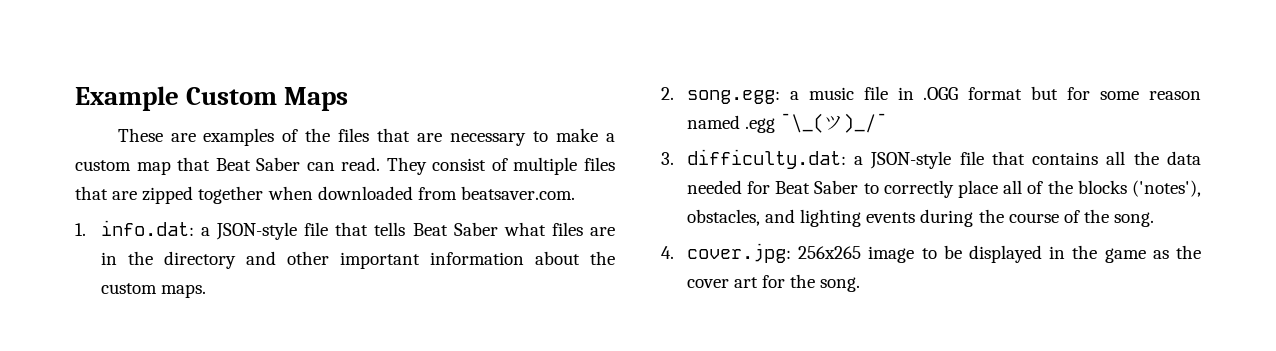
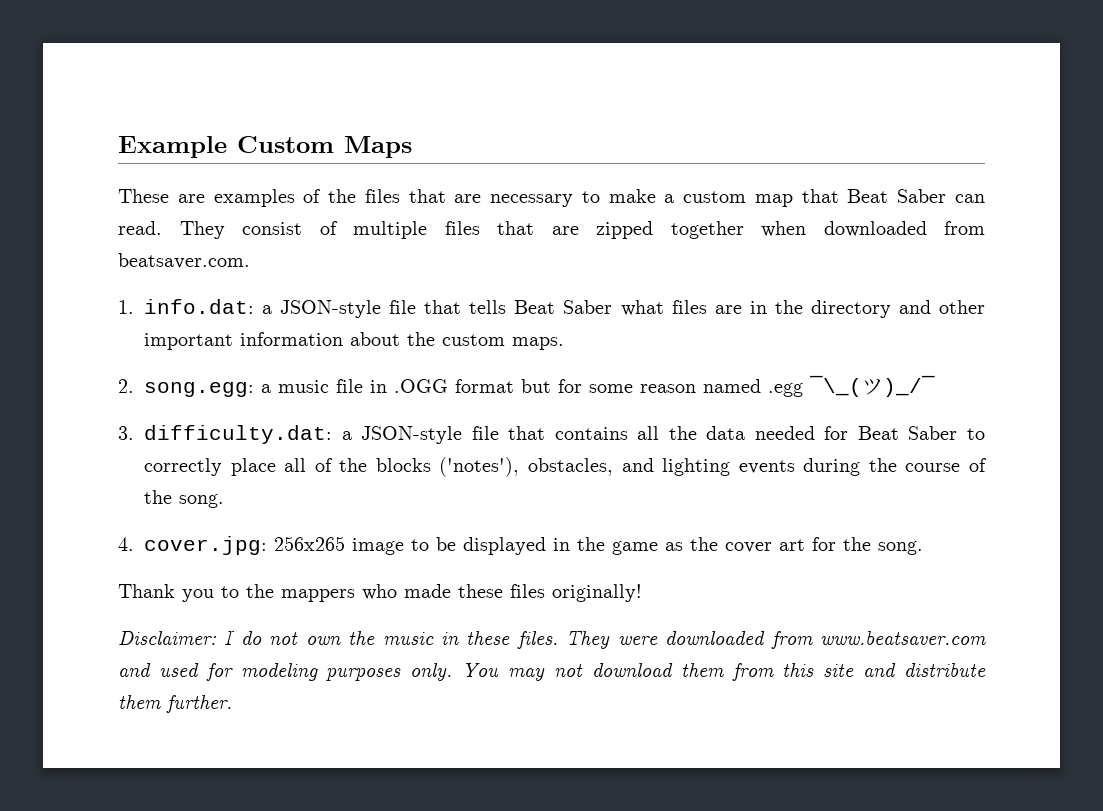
(861, 284) none -> [118,584,642,602] [118,630,987,649] [118,662,987,681] [118,695,232,713] // Thank you to the mappers who made these files originally! // Disclaimer: I do not own the music in these files. They were downloaded from www.beatsaver.com and used for modeling purposes only. You may not download them from this site and distribute them further.

